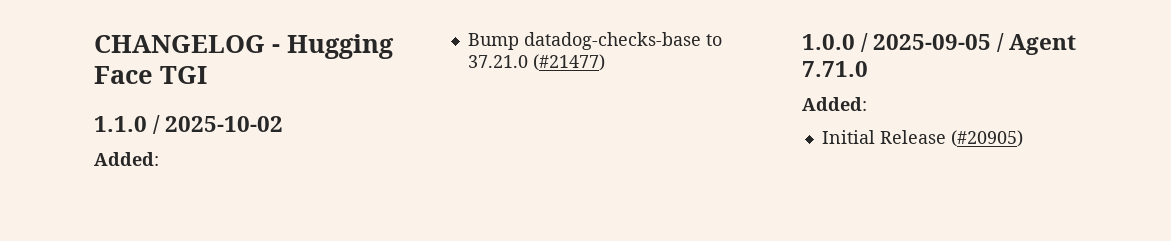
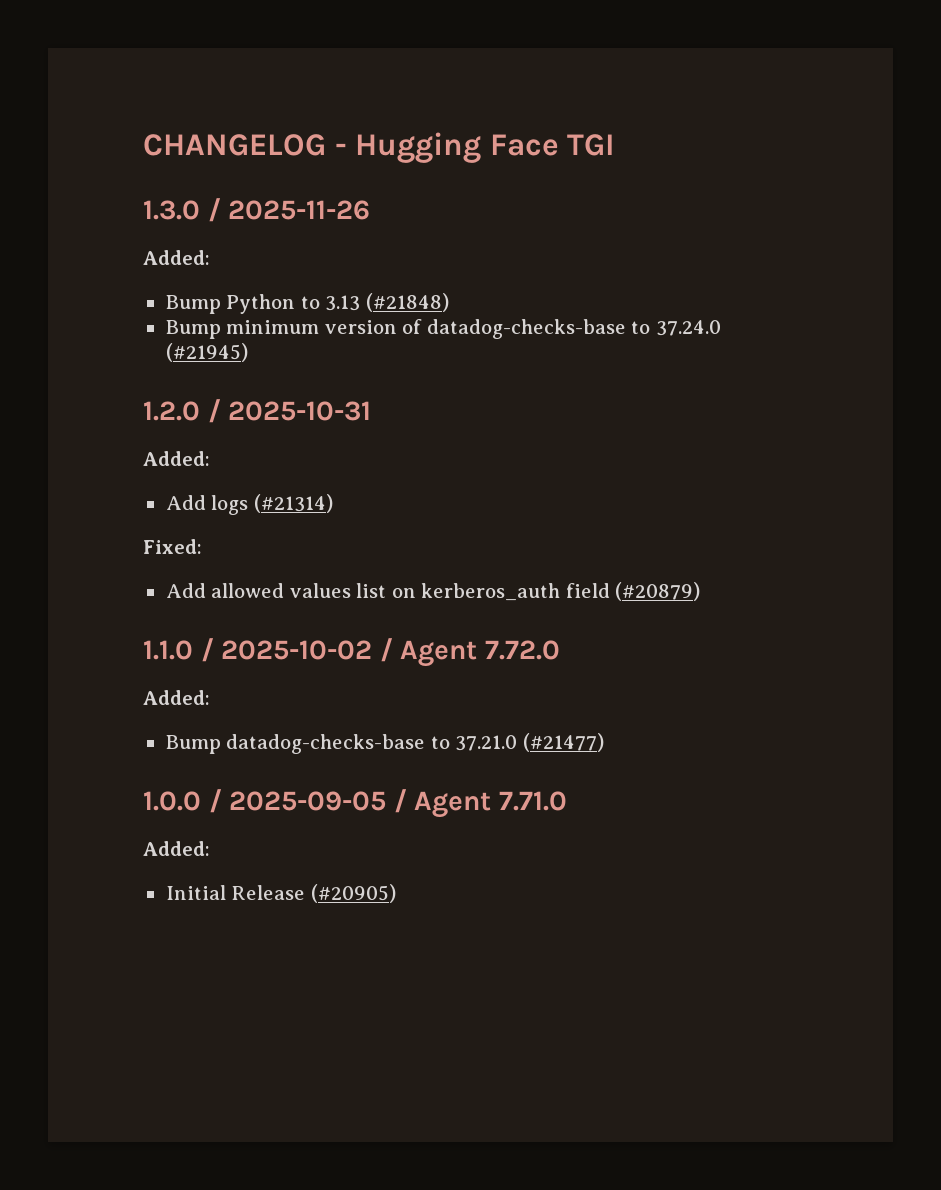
(207, 75) none -> [143,198,371,222] [143,250,210,265] [165,293,449,314] [165,319,721,339] [165,343,248,362] [143,399,372,423] [143,451,210,466] [165,494,333,515] [143,539,202,554] [165,582,701,601] // 1.3.0 / 2025-11-26 // Added: // Bump Python to 3.13 (#21848) // Bump minimum version of datadog-checks-base to 37.24.0 (#21945) // 1.2.0 / 2025-10-31 // Added: // Add logs (#21314) // Fixed: // Add allowed values list on kerberos_auth field (#20879)
(284, 124) none -> [379,638,560,667] / Agent 7.72.0

